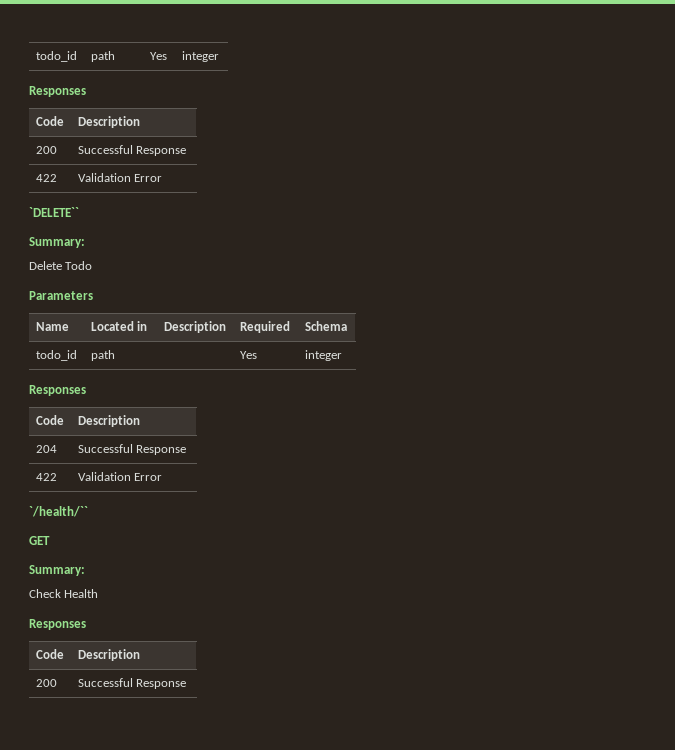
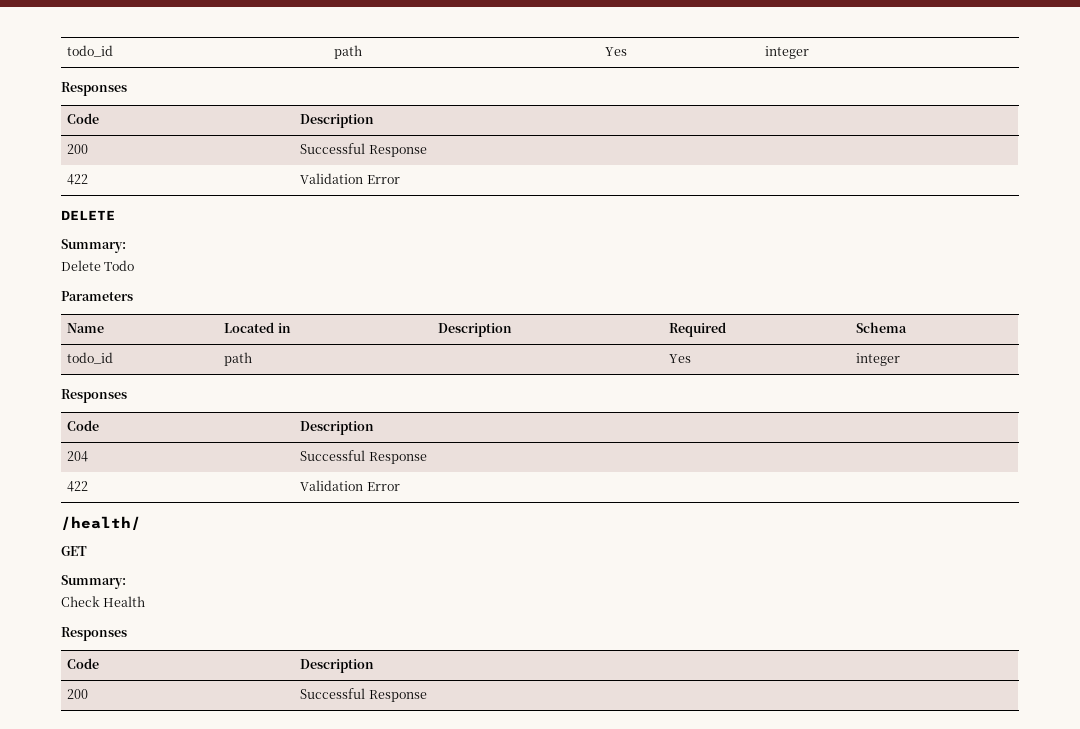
[29,207,79,217] `DELETE`` -> [61,210,115,220] DELETE
[29,506,88,517] `/health/`` -> [61,516,141,530] /health/

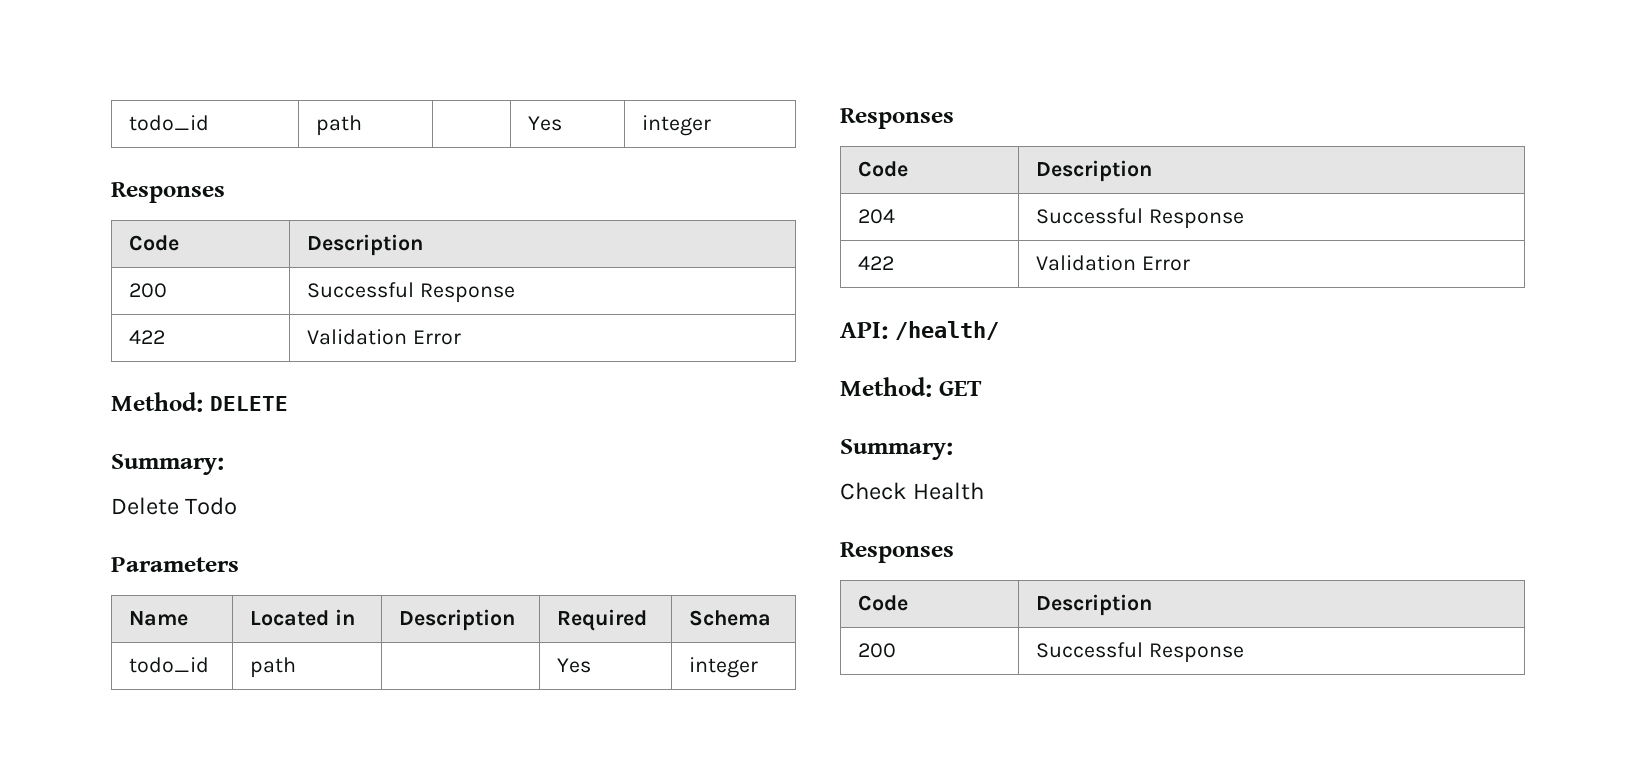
(400, 179) none -> [111,392,203,412] Method:
(400, 486) none -> [840,322,888,339] API:
(141, 523) none -> [840,377,932,397] Method:

